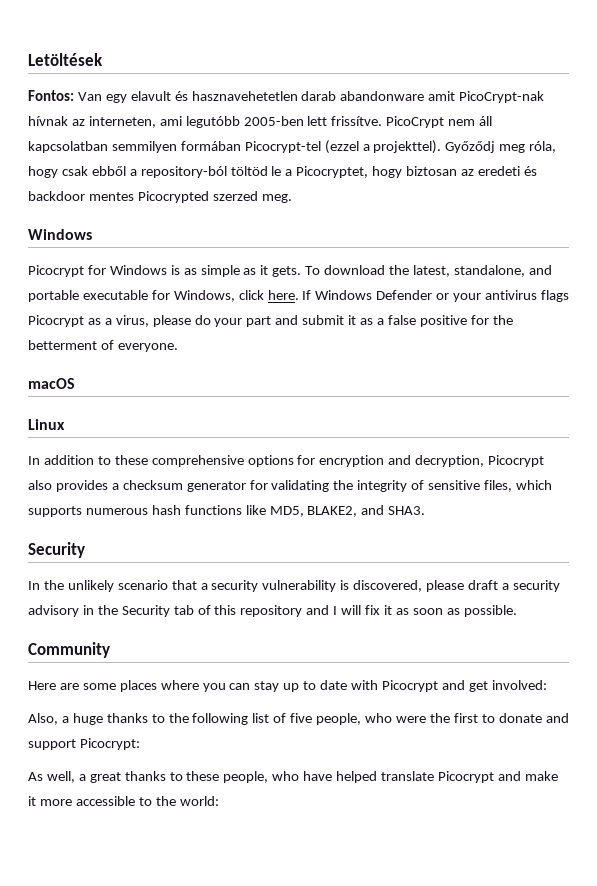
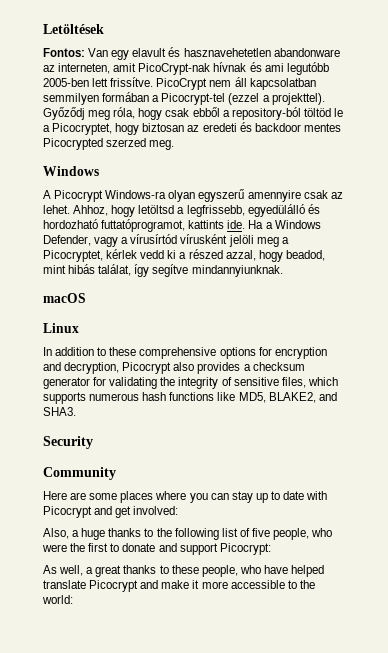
[301,91,425,101] darab abandonware -> [273,48,340,57] [43,63,111,74] abandonware az interneten,
[71,116,156,128] az interneten, -> [249,62,262,72] és
(241, 146) none -> [152,95,160,102] a
[28,265,552,277] [28,290,569,302] [28,315,513,327] [28,340,178,352] Picocrypt for Windows is as simple as it gets. To download the latest, standalone, and portable executable for Windows, click here. If Windows Defender or your antivirus flags Picocrypt as a virus, please do your part and submit it as a false positive for the betterment of everyone. -> [43,189,343,202] [43,204,320,217] [43,219,321,232] [43,234,289,247] [43,249,325,262] [43,264,283,277] A Picocrypt Windows-ra olyan egyszerű amennyire csak az lehet. Ahhoz, hogy letöltsd a legfrissebb, egyedülálló és hordozható futtatóprogramot, kattints ide. Ha a Windows Defender, vagy a vírusírtód vírusként jelöli meg a Picocryptet, kérlek vedd ki a részed azzal, hogy beadod, mint hibás találat, így segítve mindannyiunknak.
[28,580,560,592] [28,605,517,617] // In the unlikely scenario that a security vulnerability is discovered, please draft a security advisory in the Security tab of this repository and I will fix it as soon as possible. -> (93, 442) none

